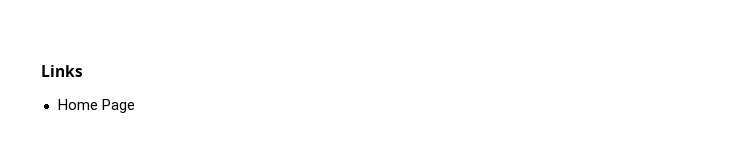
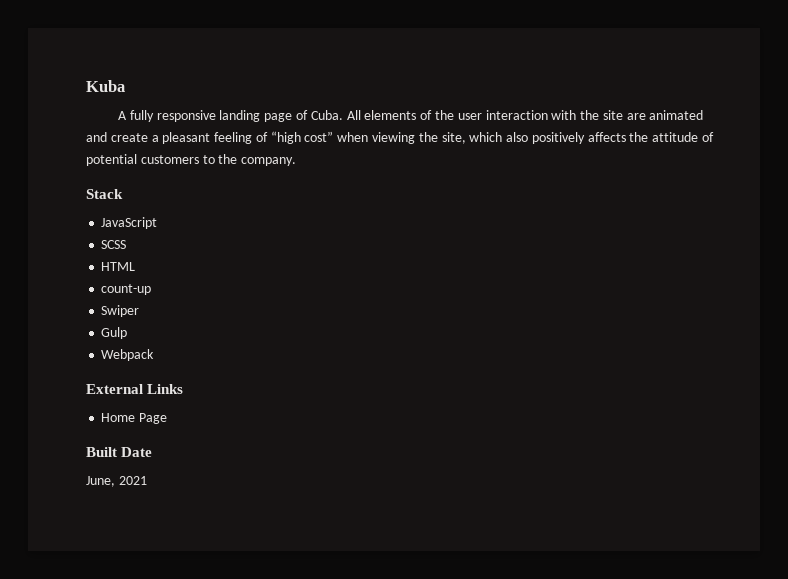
(41, 71) none -> [86,80,125,92] [118,110,704,122] [86,131,715,144] [86,154,297,166] [86,189,123,199] [101,217,158,229] [101,240,127,249] [101,262,136,271] [101,284,152,295] [101,305,140,317] [101,327,128,339] [101,349,155,361] [86,384,143,394] Kuba // A fully responsive landing page of Cuba. All elements of the user interaction with the site are animated and create a pleasant feeling of “high cost” when viewing the site, which also positively affects the attitude of potential customers to the company. // Stack // JavaScript // SCSS // HTML // count-up // Swiper // Gulp // Webpack // External
(135, 106) none -> [86,447,153,457] [86,476,147,487] // Built Date // June, 2021

